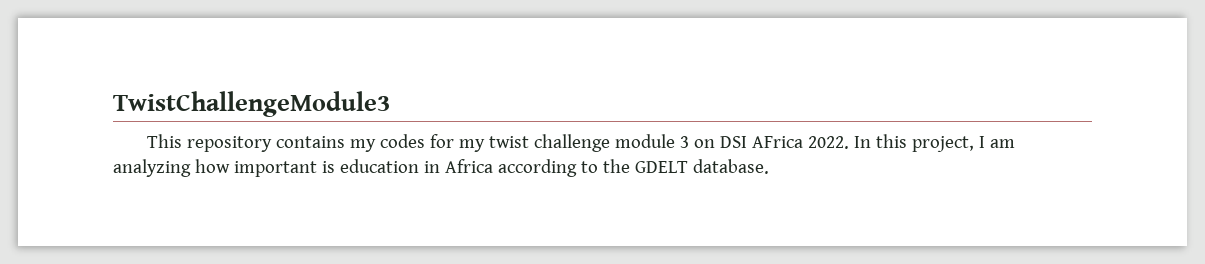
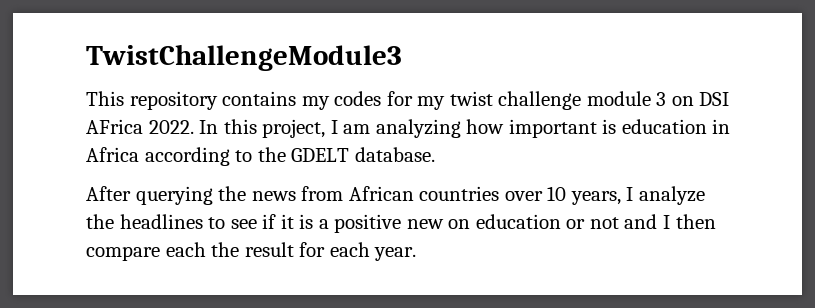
(769, 166) none -> [86,186,705,205] [86,214,716,233] [86,242,417,261] // After querying the news from African countries over 10 years, I analyze the headlines to see if it is a positive new on education or not and I then compare each the result for each year.

